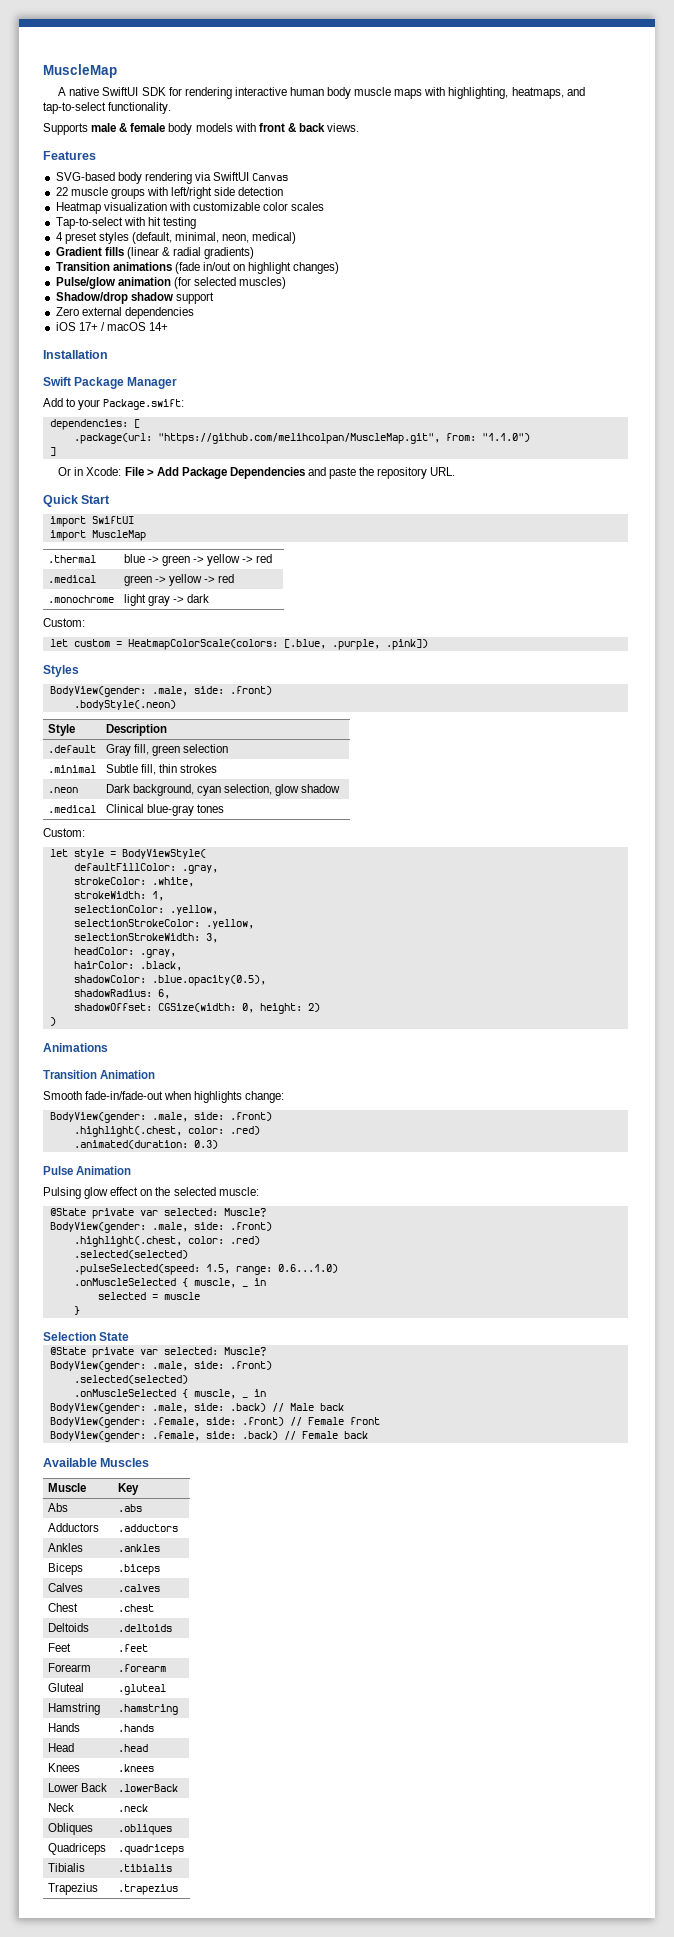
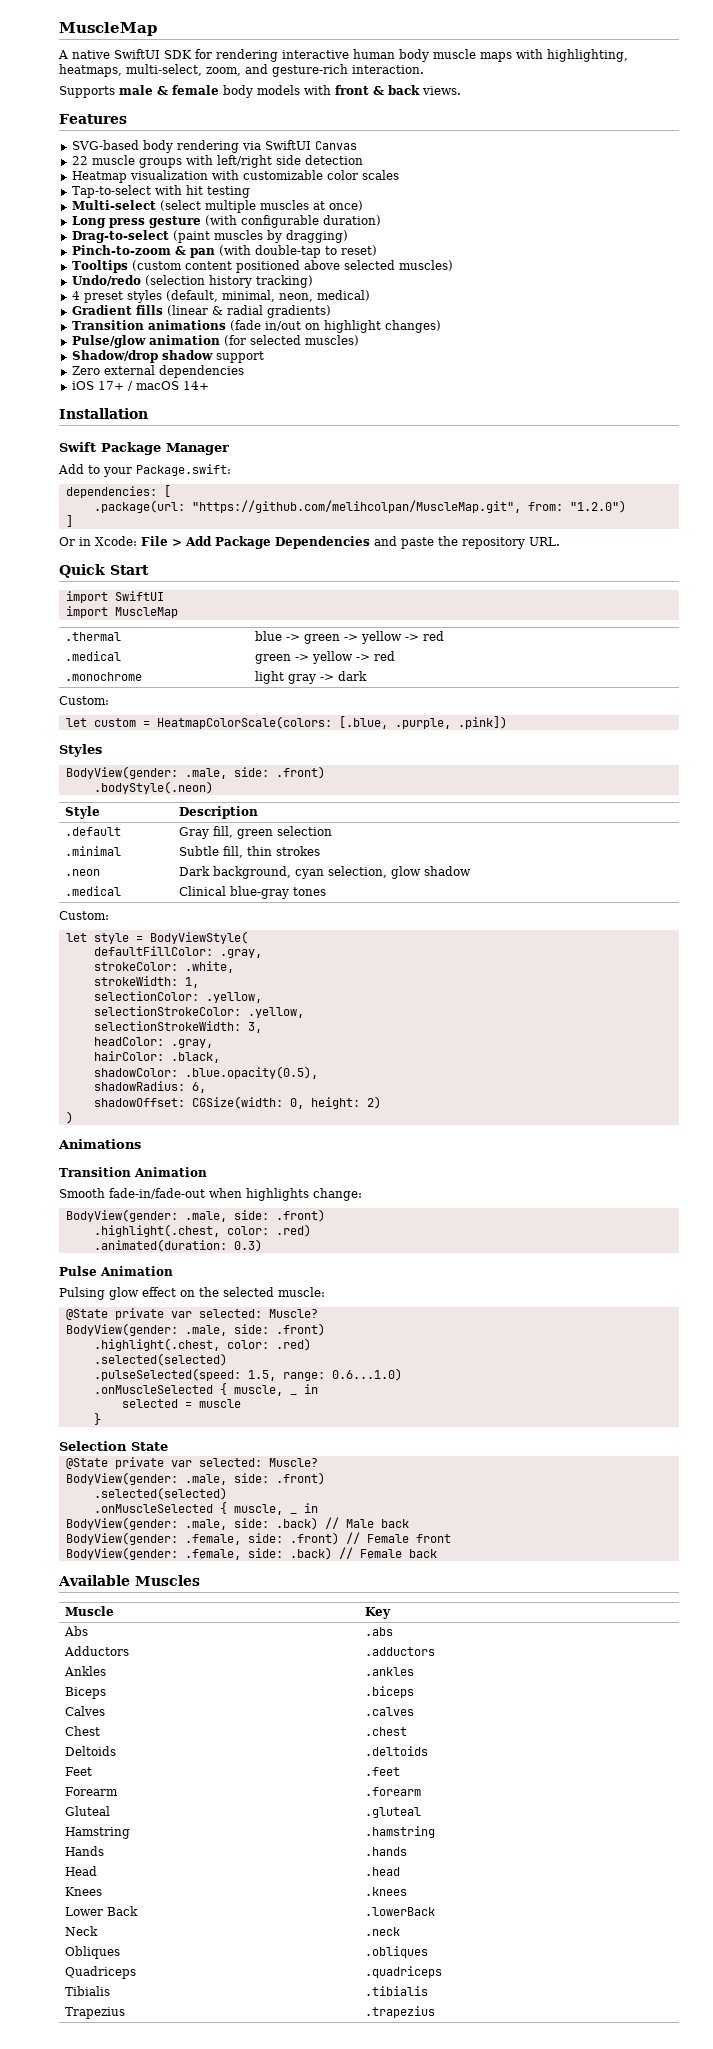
[566,87,585,96] [43,102,172,114] and tap-to-select functionality. -> [126,64,424,77] multi-select, zoom, and gesture-rich interaction.
(196, 223) none -> [71,200,363,213] [71,215,381,228] [71,230,348,243] [71,245,377,258] [71,260,453,273] [71,275,313,288] // Multi-select (select multiple muscles at once) // Long press gesture (with configurable duration) // Drag-to-select (paint muscles by dragging) // Pinch-to-zoom & pan (with double-tap to reset) // Tooltips (custom content positioned above selected muscles) // Undo/redo (selection history tracking)
[481,433,530,442] "1.1.0") -> [569,500,626,513] "1.2.0")

